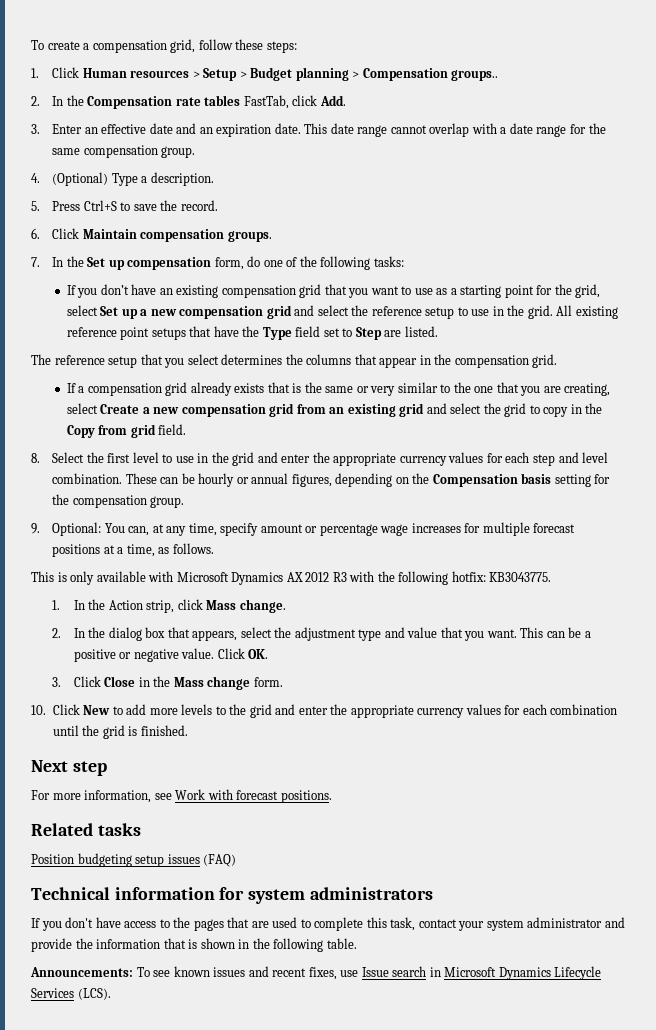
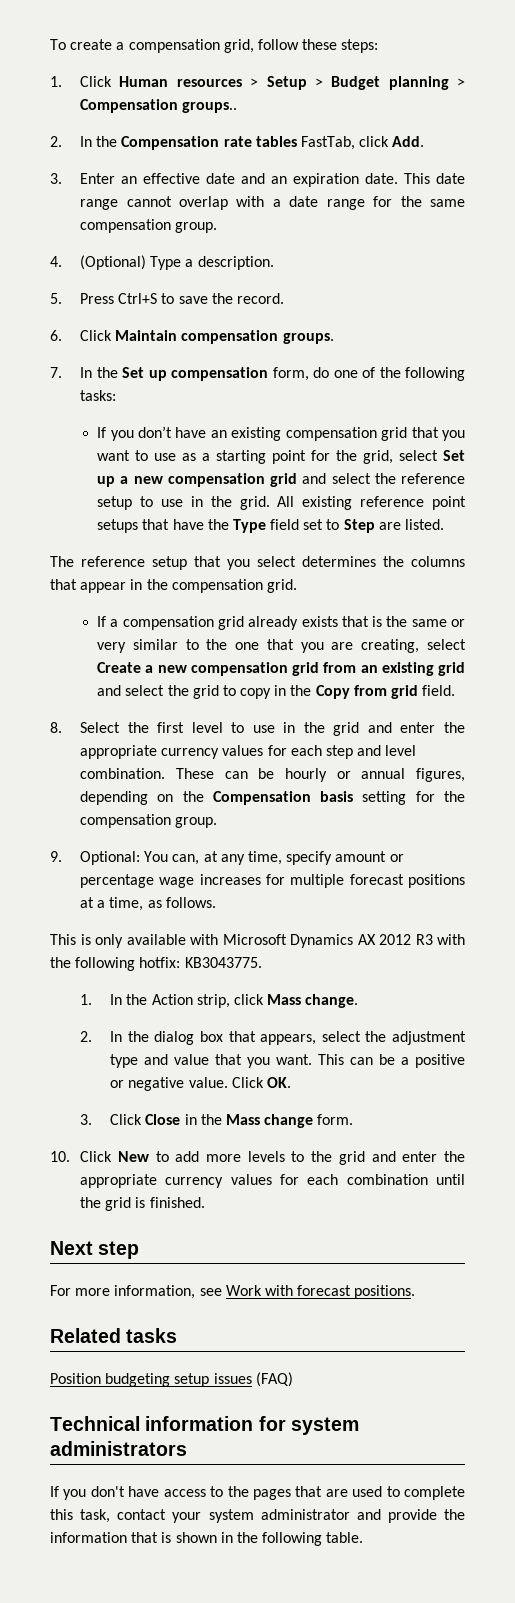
[30,966,602,980] [31,988,111,1000] // Announcements: To see known issues and recent fixes, use Issue search in Microsoft Dynamics Lifecycle Services (LCS). -> (364, 1537) none

